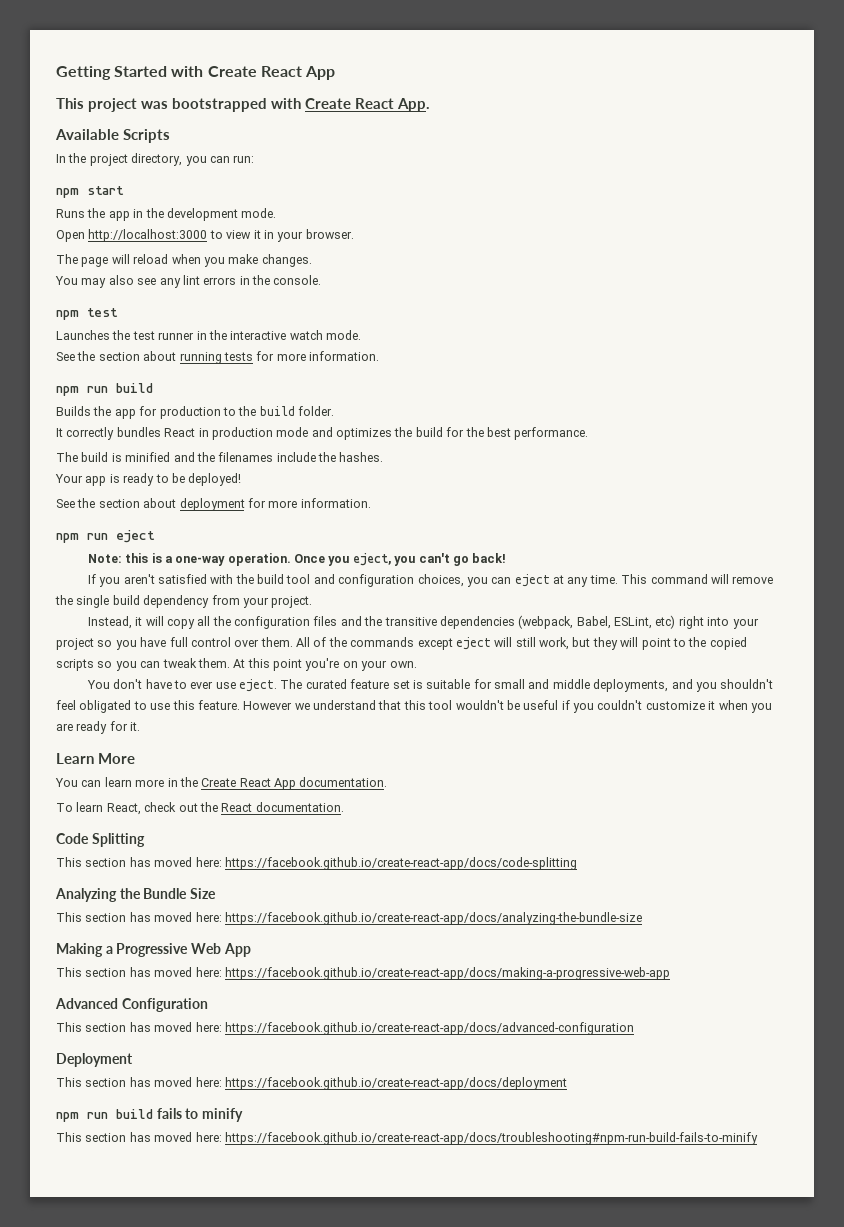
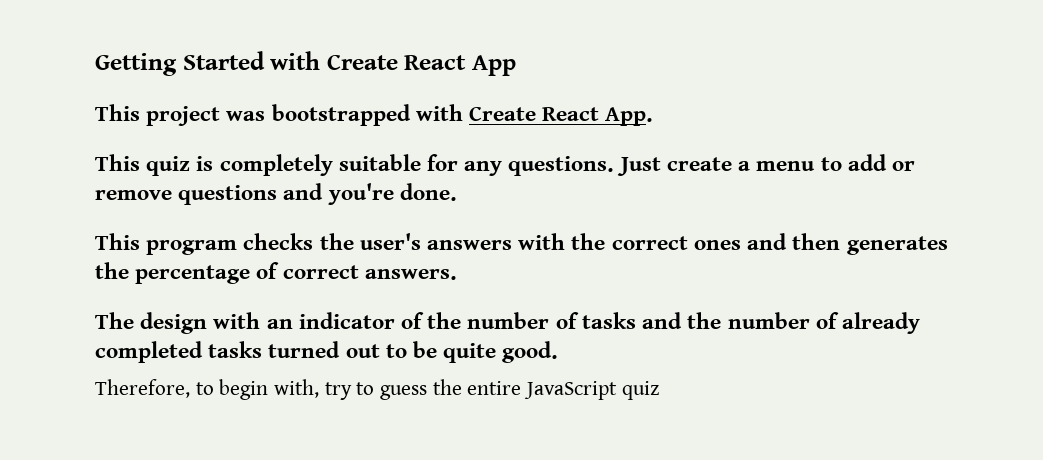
[55,129,170,143] [56,153,255,166] [56,186,124,198] [56,208,277,221] [56,229,354,242] [56,254,312,267] [55,275,322,288] [56,308,118,320] [56,330,361,340] [56,351,379,364] [56,383,153,396] [56,406,334,419] [56,427,589,440] [56,452,384,462] [55,473,242,486] [56,498,371,511] [56,530,155,543] [87,553,507,566] [87,574,774,587] [55,595,313,608] [87,615,759,629] [56,637,747,650] [56,658,417,671] [86,679,774,692] [56,700,772,713] [56,721,141,734] [56,753,135,764] [55,777,388,790] [56,802,344,815] [56,833,145,847] [56,857,577,870] [55,888,216,902] [56,912,642,925] [56,943,251,957] [56,967,670,980] [55,998,208,1012] [56,1022,634,1035] [56,1053,133,1067] [56,1077,567,1090] [56,1108,243,1122] [56,1132,758,1145] Available Scripts // In the project directory, you can run: // npm start // Runs the app in the development mode. // Open http://localhost:3000 to view it in your browser. // The page will reload when you make changes. // You may also see any lint errors in the console. // npm test // Launches the test runner in the interactive watch mode. // See the section about running tests for more information. // npm run build // Builds the app for production to the build folder. // It correctly bundles React in production mode and optimizes the build for the best performance. // The build is minified and the filenames include the hashes. // Your app is ready to be deployed! // See the section about deployment for more information. // npm run eject // Note: this is a one-way operation. Once you eject, you can't go back! // If you aren't satisfied with the build tool and configuration choices, you can eject at any time. This command will remove the single build dependency from your project. // Instead, it will copy all the configuration files and the transitive dependencies (webpack, Babel, ESLint, etc) right into your project so you have full control over them. All of the commands except eject will still work, but they will point to the copied scripts so you can tweak them. At this point you're on your own. // You don't have to ever use eject. The curated feature set is suitable for small and middle deployments, and you shouldn't feel obligated to use this feature. However we understand that this tool wouldn't be useful if you couldn't customize it when you are ready for it. // Learn More // You can learn more in the Create React App documentation. // To learn React, check out the React documentation. // Code Splitting // This section has moved here: https://facebook.github.io/create-react-app/docs/code-splitting // Analyzing the Bundle Size // This section has moved here: https://facebook.github.io/create-react-app/docs/analyzing-the-bundle-size // Making a Progressive Web App // This section has moved here: https://facebook.github.io/create-react-app/docs/making-a-progressive-web-app // Advanced Configuration // This section has moved here: https://facebook.github.io/create-react-app/docs/advanced-configuration // Deployment // This section has moved here: https://facebook.github.io/create-react-app/docs/deployment // npm run build fails to minify // This section has moved here: https://facebook.github.io/create-react-app/docs/troubleshooting#npm-run-build-fails-to-minify -> [95,154,915,176] [95,183,457,205] [95,233,948,255] [95,262,457,284] [95,312,920,334] [95,341,559,363] [95,379,659,400] This quiz is completely suitable for any questions. Just create a menu to add or remove questions and you're done. // This program checks the user's answers with the correct ones and then generates the percentage of correct answers. // The design with an indicator of the number of tasks and the number of already completed tasks turned out to be quite good. // Therefore, to begin with, try to guess the entire JavaScript quiz

